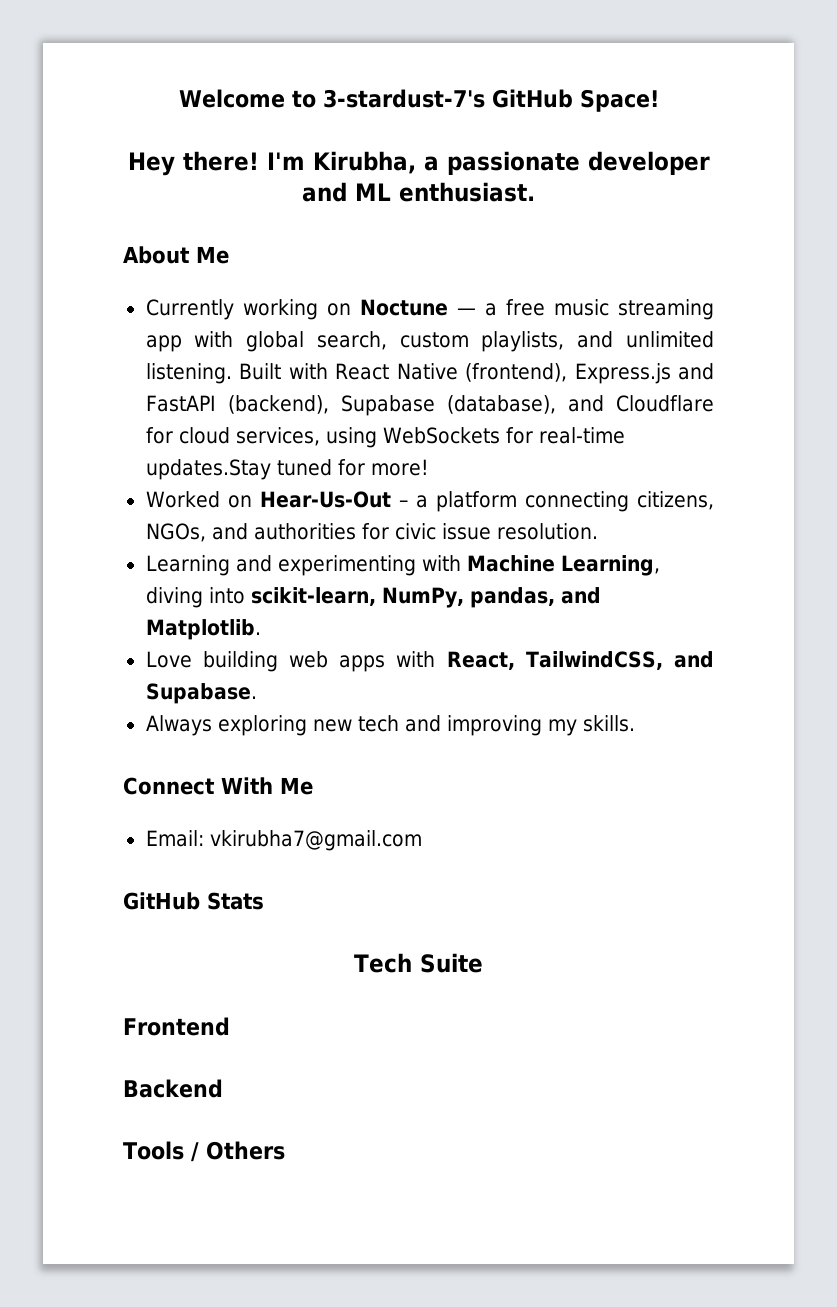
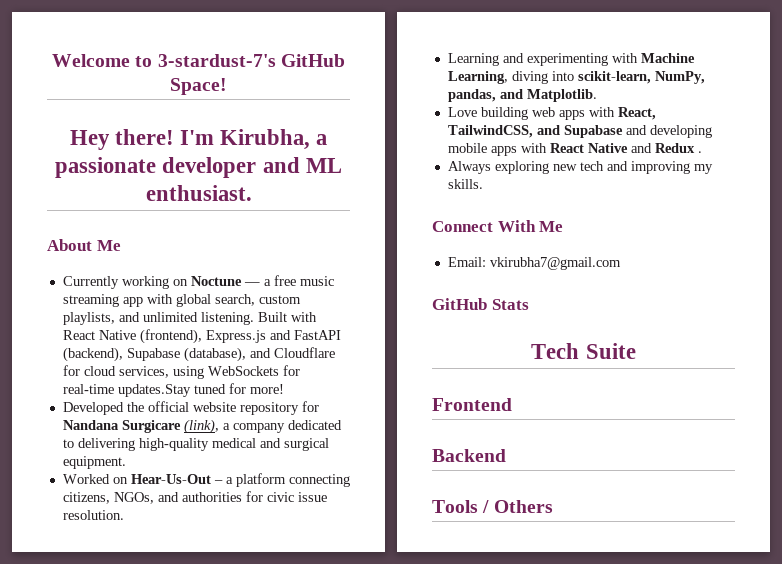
(429, 467) none -> [62,401,319,415] [62,419,342,434] [62,438,329,451] [62,456,126,469] // Developed the official website repository for Nandana Surgicare (link), a company dedicated to delivering high-quality medical and surgical equipment.
[145,683,257,704] Supabase. -> [563,125,712,138] [447,143,702,156] Supabase and developing mobile apps with React Native and Redux .

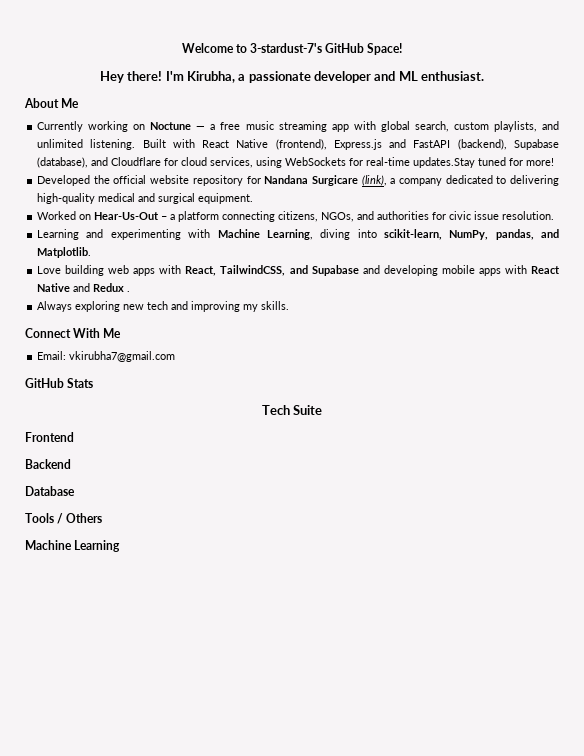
(506, 455) none -> [25,486,75,496] // Database
(553, 506) none -> [25,540,121,552] // Machine Learning

